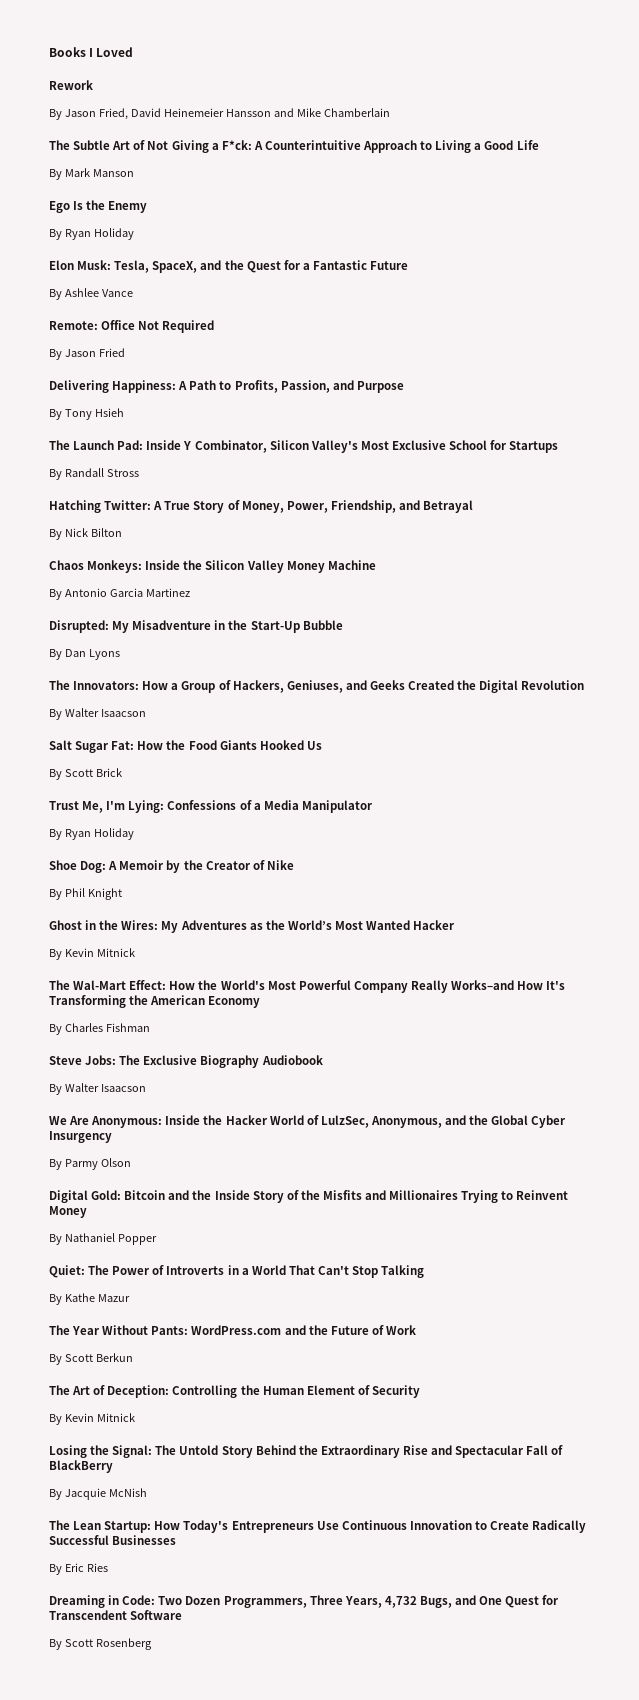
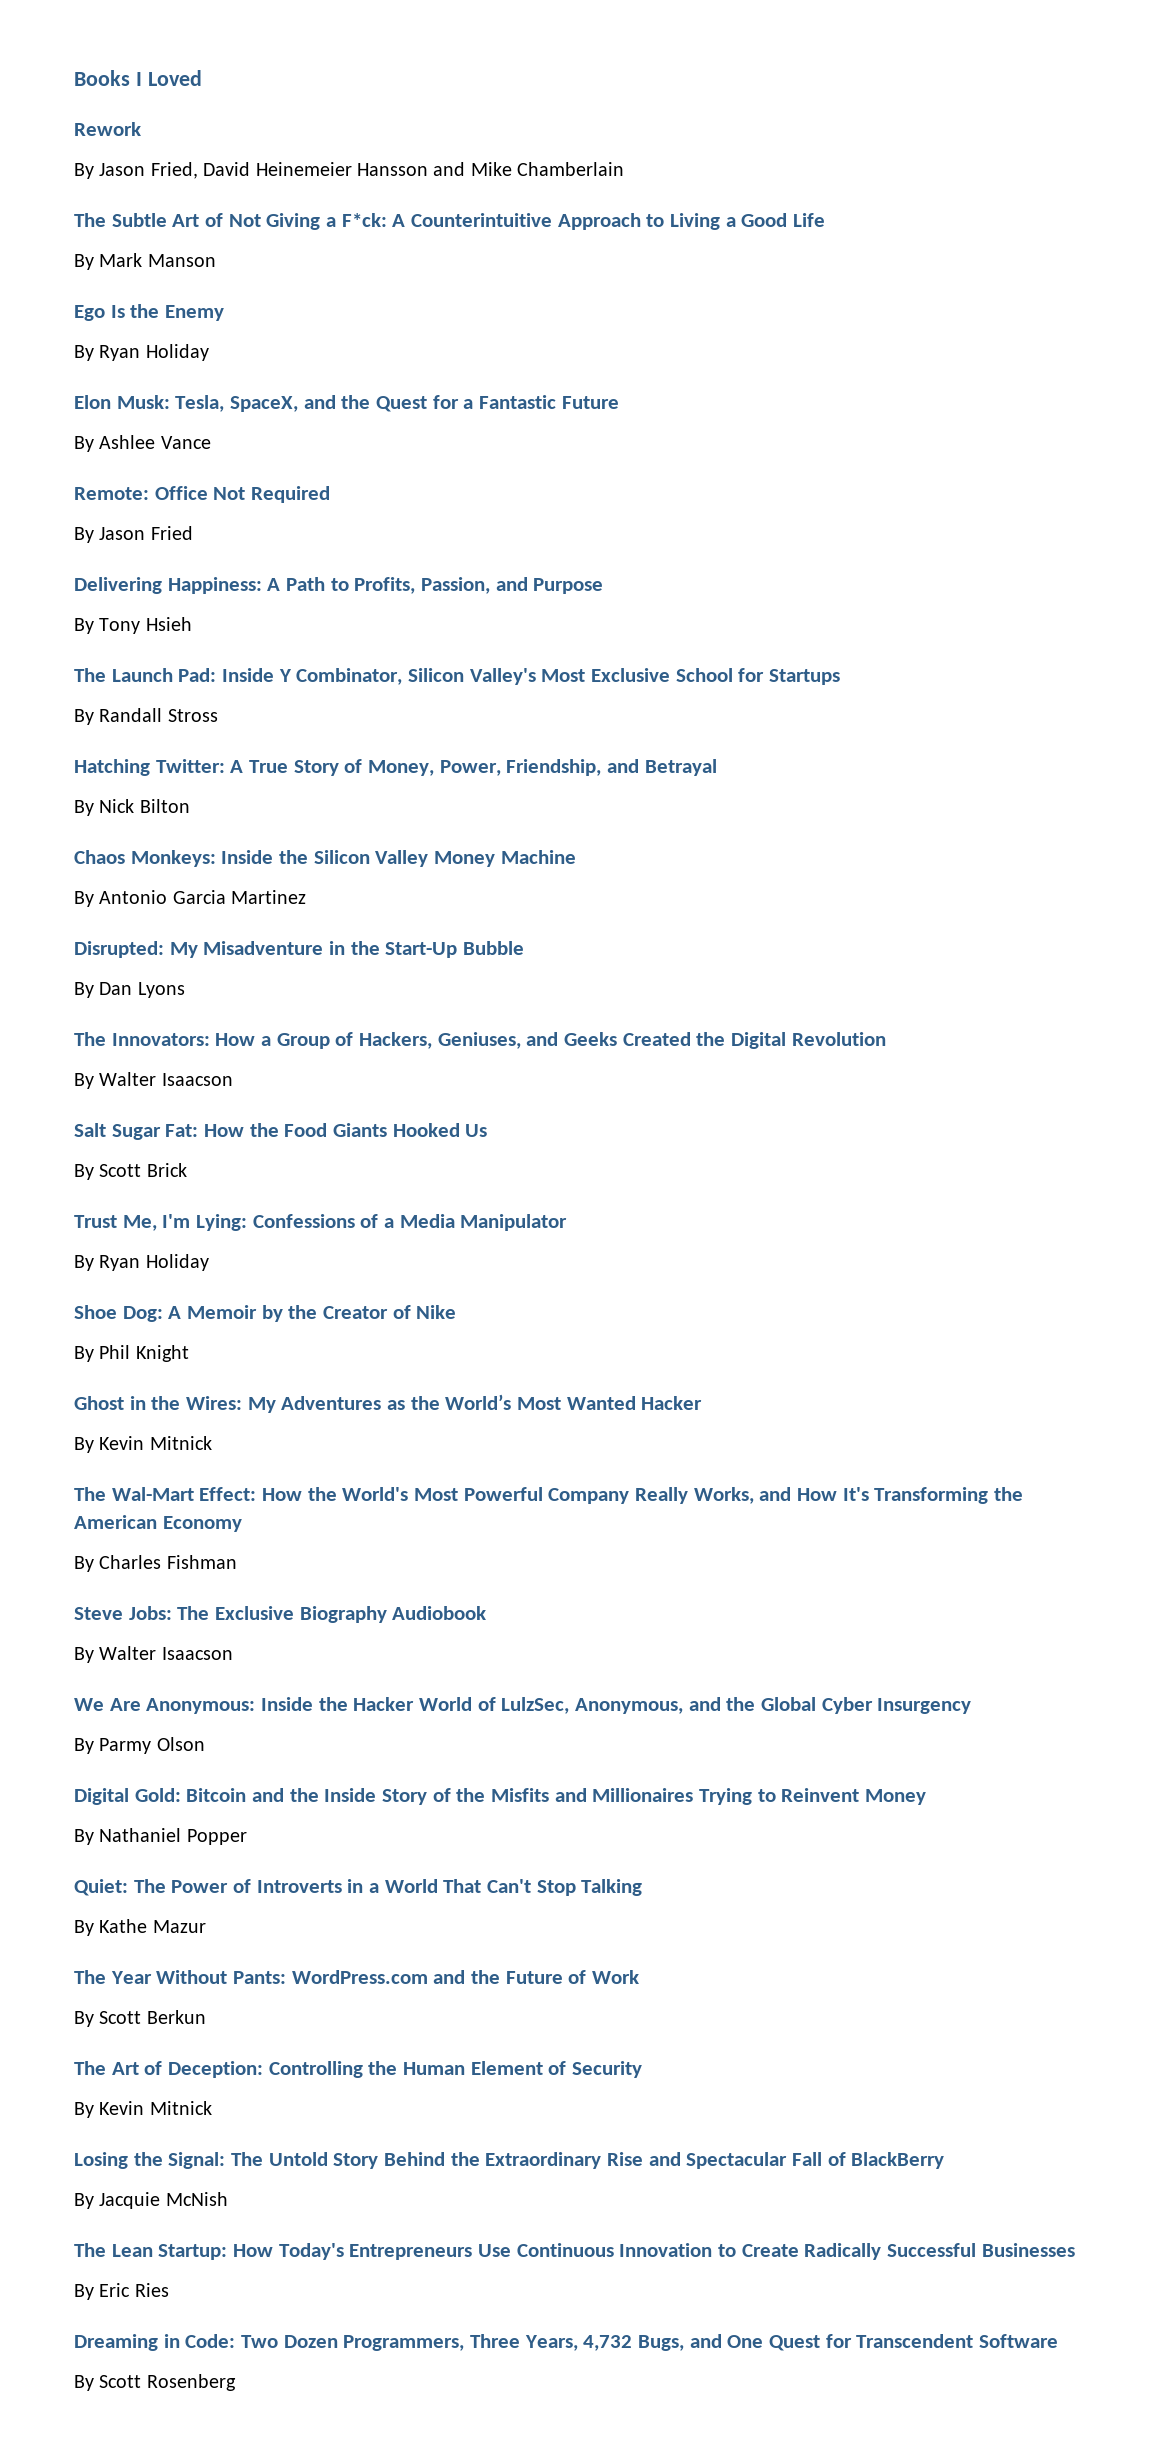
[451,980,515,990] Works–and -> [693,1487,792,1504] Works, and

